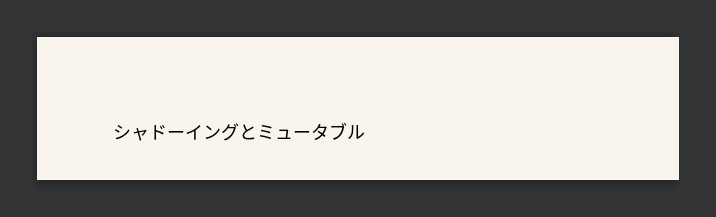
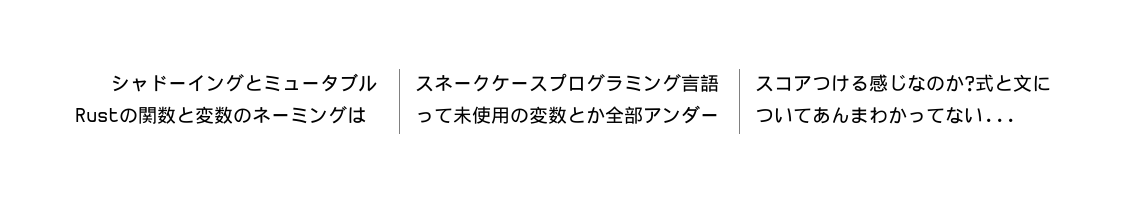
(365, 132) none -> [75,106,366,124] [415,73,719,92] [415,105,719,124] [755,74,1051,92] [755,107,1016,124] Rustの関数と変数のネーミングはスネークケースプログラミング言語って未使用の変数とか全部アンダースコアつける感じなのか?式と文についてあんまわかってない...

